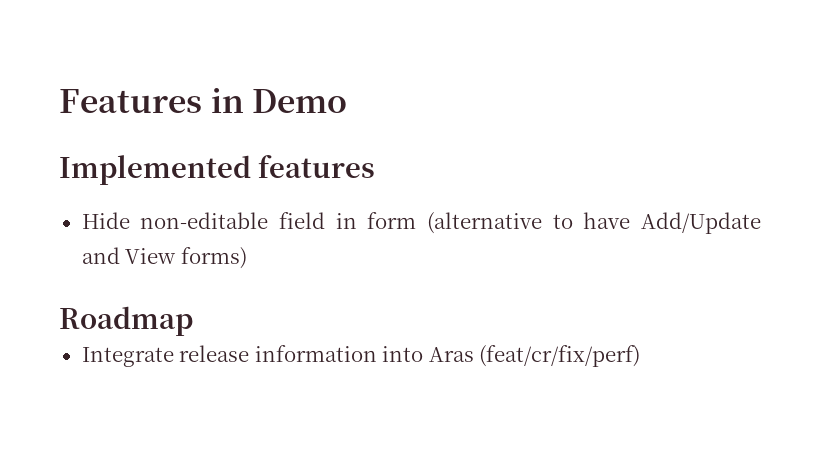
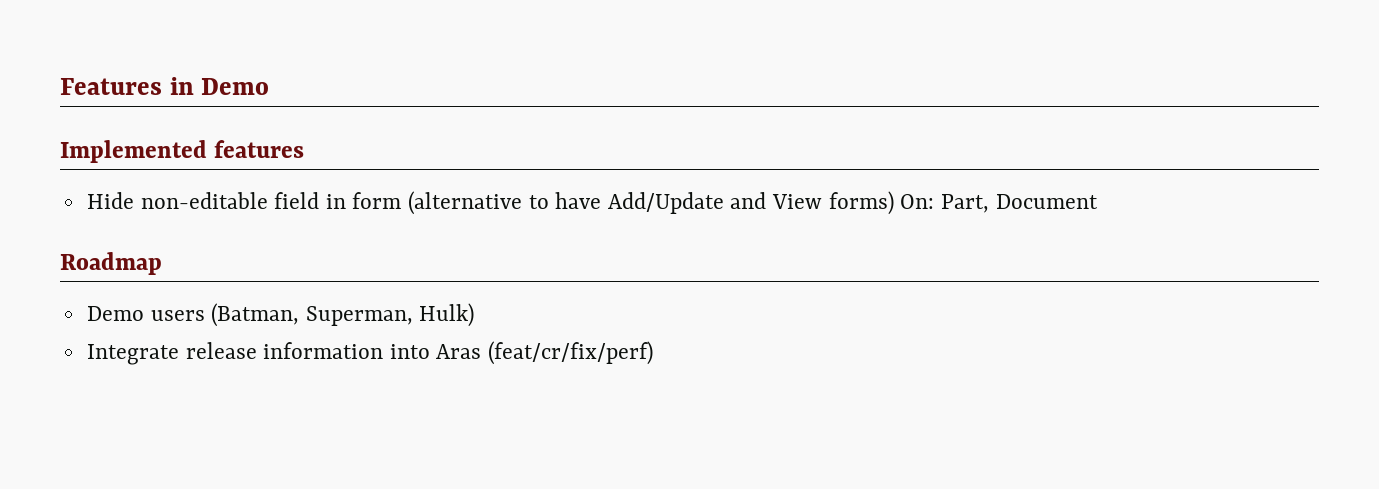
[59,306,193,336] // Roadmap -> [900,194,1098,213] [60,252,162,275] [86,303,475,327] On: Part, Document // Roadmap // Demo users (Batman, Superman, Hulk)

